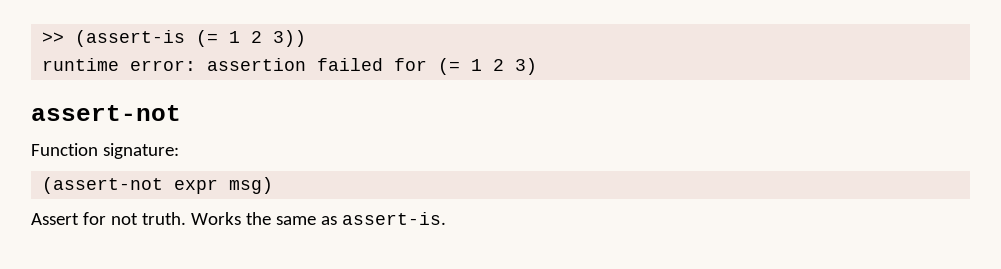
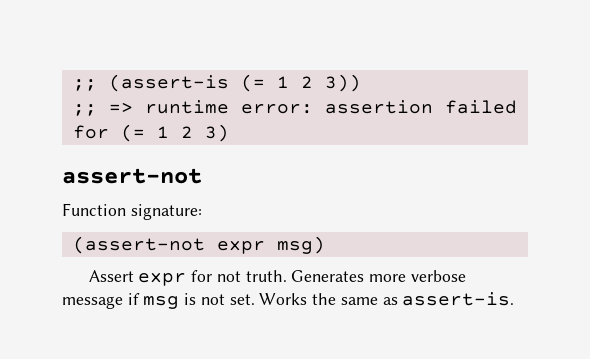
[42,32,65,43] >> -> [72,79,97,91] ;;
(307, 38) none -> [72,102,133,116] ;; =>
(79, 219) none -> [138,272,187,286] expr
(186, 218) none -> [291,270,466,282] [62,293,255,309] Generates more verbose message if msg is not set.

